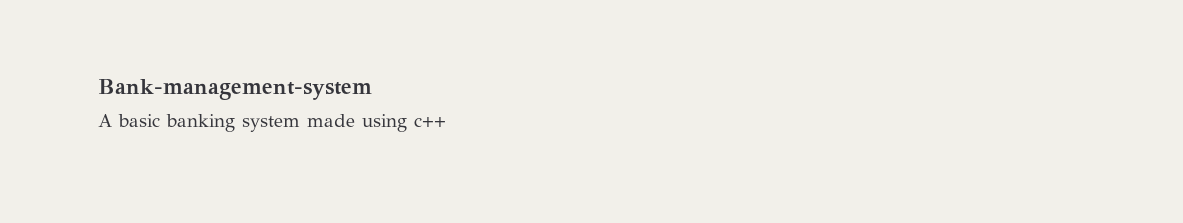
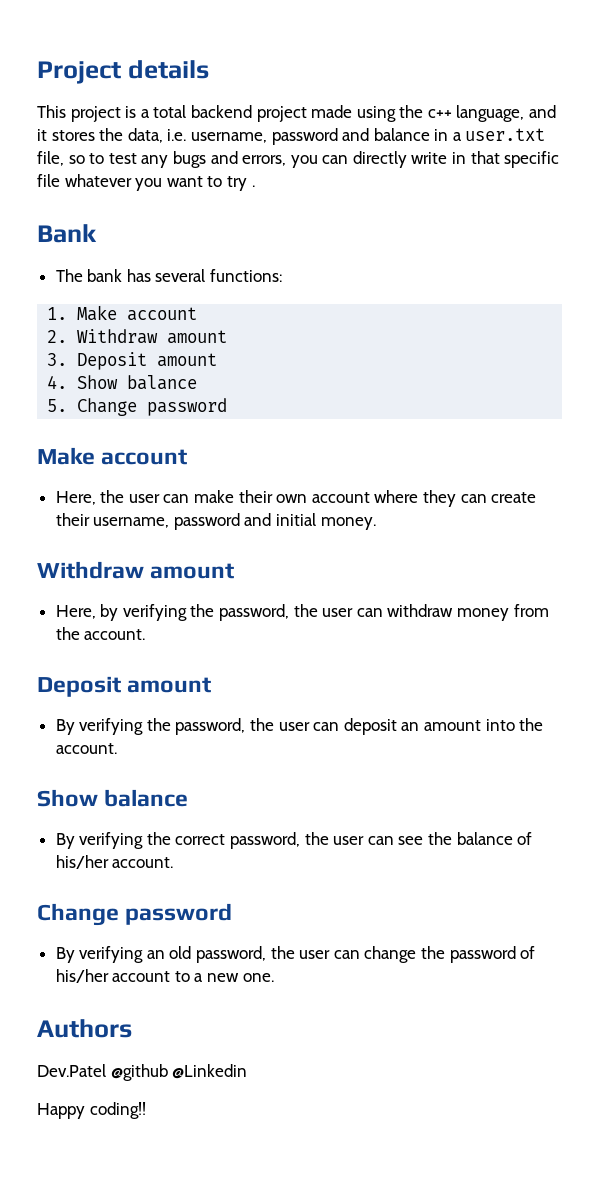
[98,79,372,100] [98,114,446,132] Bank-management-system // A basic banking system made using c++ -> [37,60,209,84] [37,105,557,122] [37,128,546,145] [37,151,560,168] [37,174,255,191] [37,224,97,243] [55,269,283,282] [47,305,198,321] [47,329,228,344] [47,352,218,370] [47,375,198,390] [47,398,228,416] [37,447,188,465] [55,490,537,507] [55,513,376,530] [37,561,235,579] [55,604,549,621] [55,627,146,640] [37,676,212,697] [55,718,544,735] [55,743,117,754] [37,789,189,807] [55,832,533,849] [55,855,174,869] [37,903,233,926] [55,946,536,963] [55,969,274,983] [37,1019,132,1038] [37,1064,248,1081] [37,1102,146,1119] Project details // This project is a total backend project made using the c++ language, and it stores the data, i.e. username, password and balance in a user.txt file, so to test any bugs and errors, you can directly write in that specific file whatever you want to try . // Bank // The bank has several functions: // 1. Make account // 2. Withdraw amount // 3. Deposit amount // 4. Show balance // 5. Change password // Make account // Here, the user can make their own account where they can create their username, password and initial money. // Withdraw amount // Here, by verifying the password, the user can withdraw money from the account. // Deposit amount // By verifying the password, the user can deposit an amount into the account. // Show balance // By verifying the correct password, the user can see the balance of his/her account. // Change password // By verifying an old password, the user can change the password of his/her account to a new one. // Authors // Dev.Patel @github @Linkedin // Happy coding!!

